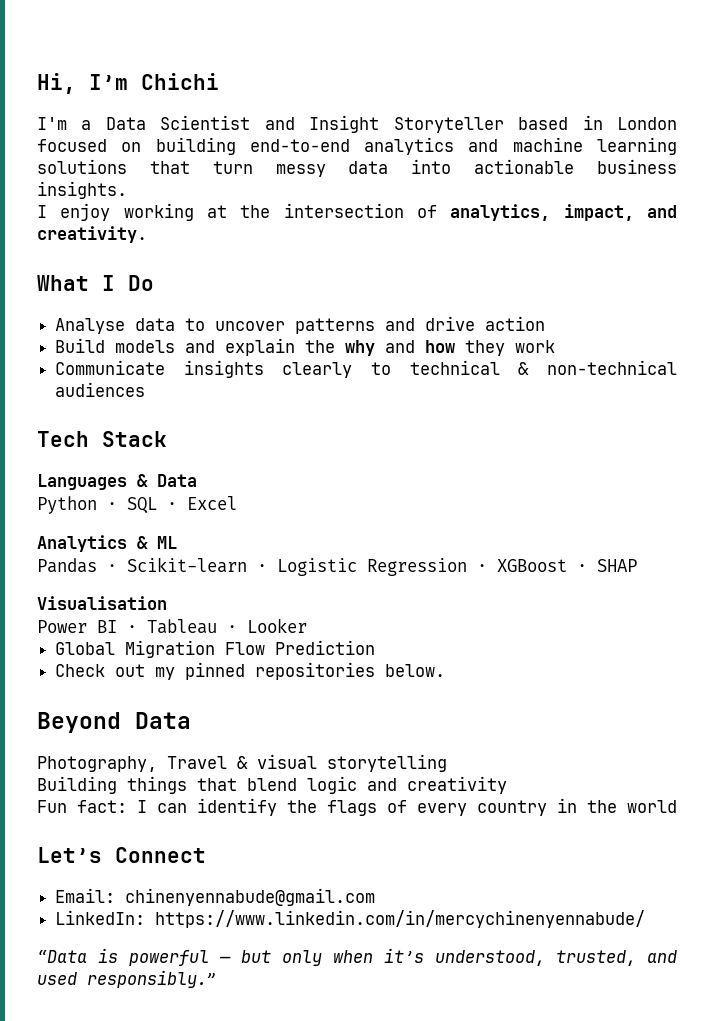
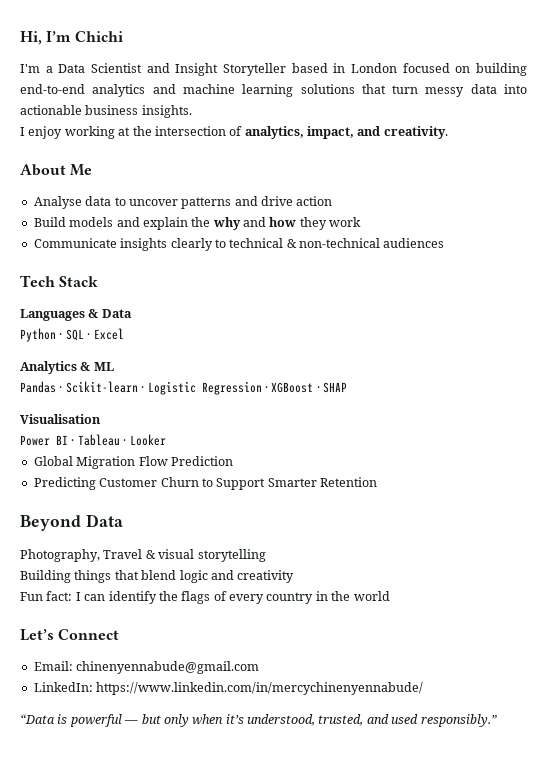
[37,275,154,291] What I Do -> [20,164,93,176] About Me
[55,662,446,680] Check out my pinned repositories below. -> [33,477,377,490] Predicting Customer Churn to Support Smarter Retention

